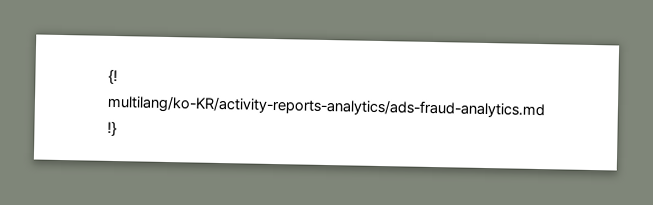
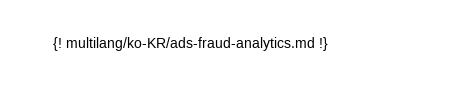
[107,94,546,120] multilang/ko-KR/activity-reports-analytics/ads-fraud-analytics.md -> [66,37,315,51] multilang/ko-KR/ads-fraud-analytics.md

